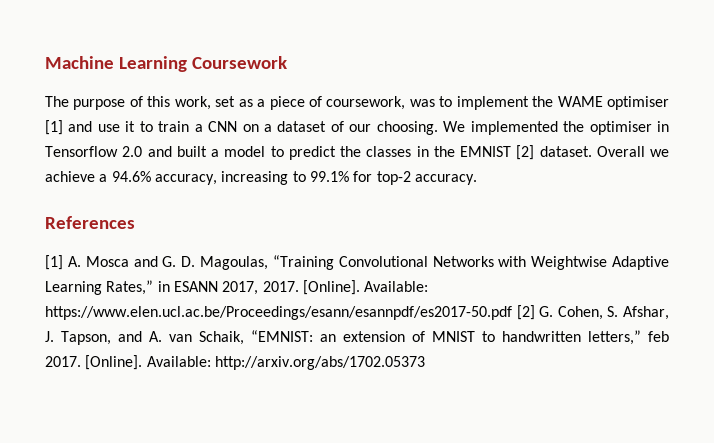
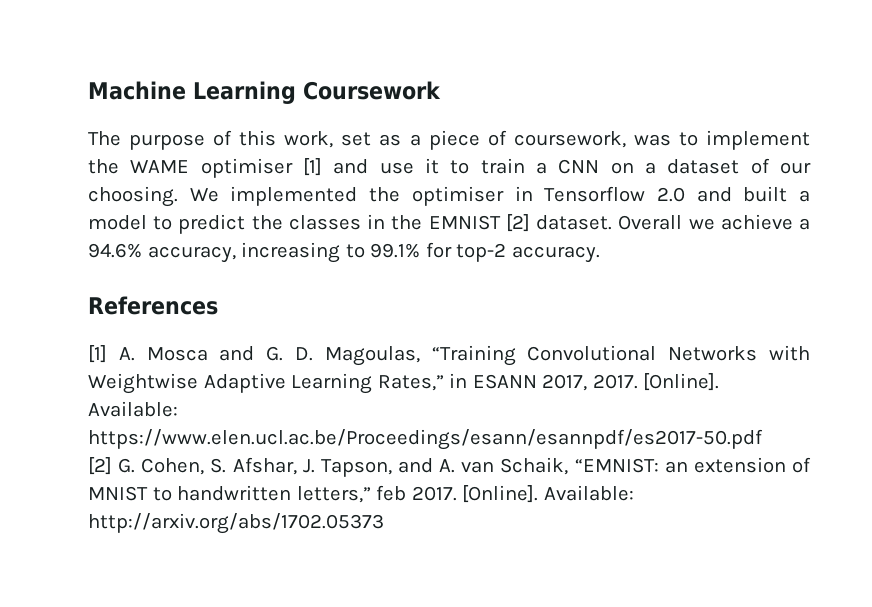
(512, 313) none -> (763, 439) //

